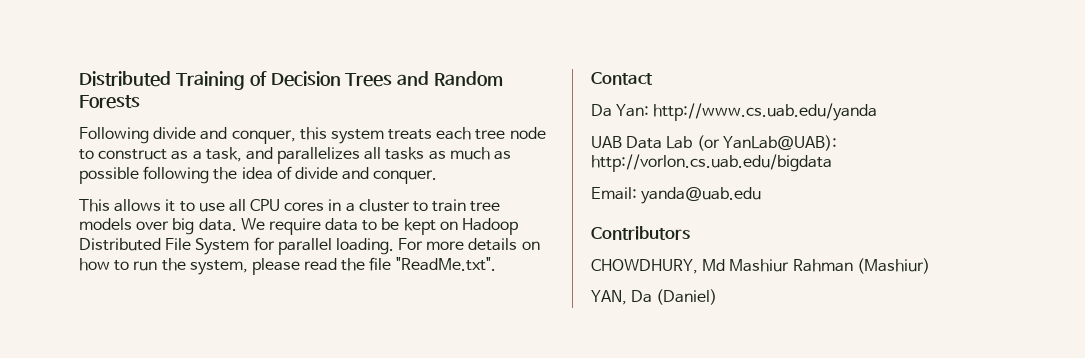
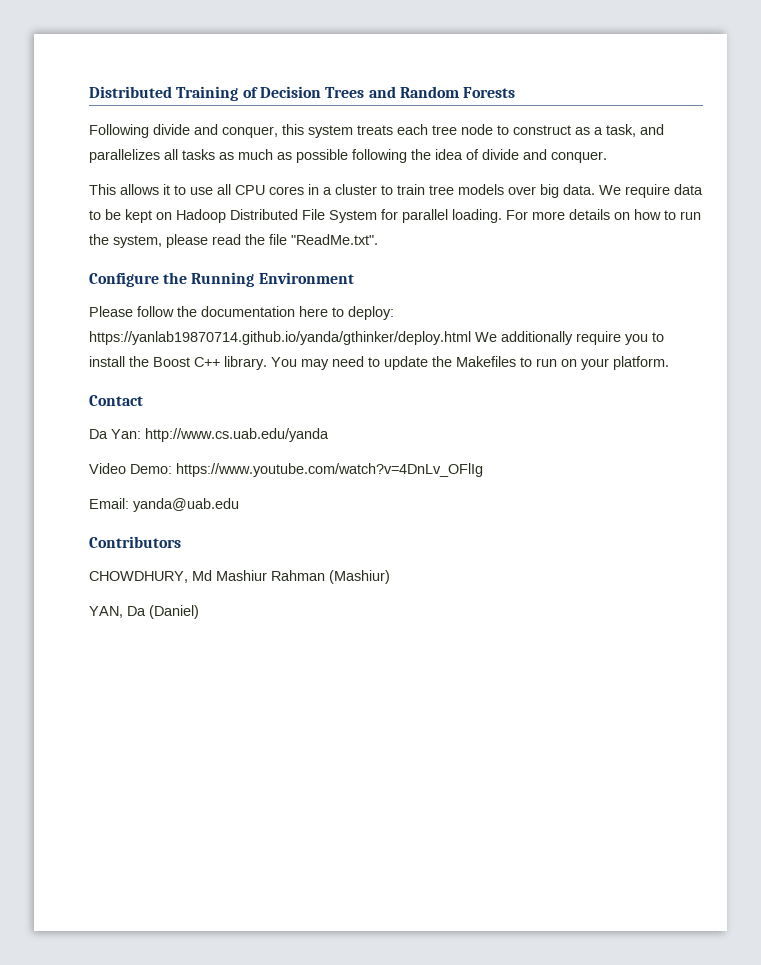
[591,72,653,85] [591,103,878,121] [591,135,837,151] [591,154,832,172] Contact // Da Yan: http://www.cs.uab.edu/yanda // UAB Data Lab (or YanLab@UAB): http://vorlon.cs.uab.edu/bigdata -> [89,272,354,287] [89,306,394,320] [89,331,664,345] [89,356,669,370] [89,395,143,406] [89,428,329,442] [89,463,483,477] Configure the Running Environment // Please follow the documentation here to deploy: https://yanlab19870714.github.io/yanda/gthinker/deploy.html We additionally require you to install the Boost C++ library. You may need to update the Makefiles to run on your platform. // Contact // Da Yan: http://www.cs.uab.edu/yanda // Video Demo: https://www.youtube.com/watch?v=4DnLv_OFlIg

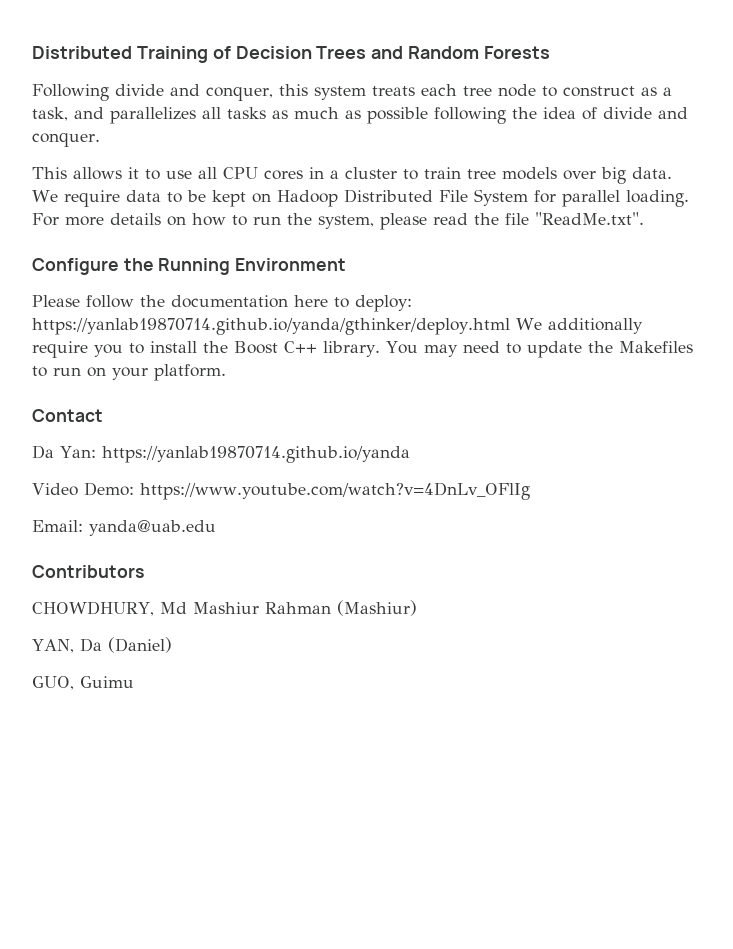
[145,428,329,442] http://www.cs.uab.edu/yanda -> [101,446,410,463] https://yanlab19870714.github.io/yanda
(199, 612) none -> [32,676,134,690] // GUO, Guimu

